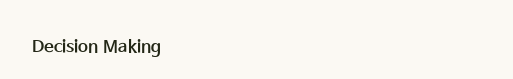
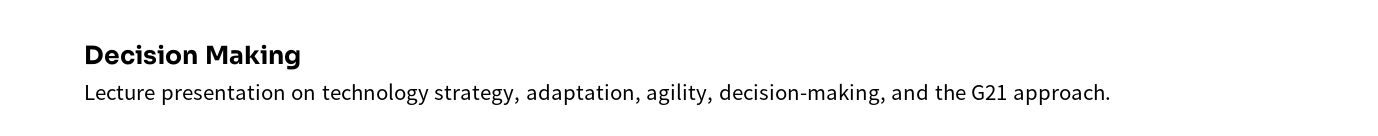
(161, 48) none -> [84,83,1111,105] // Lecture presentation on technology strategy, adaptation, agility, decision-making, and the G21 approach.

